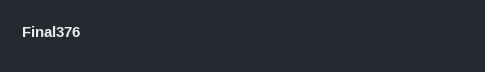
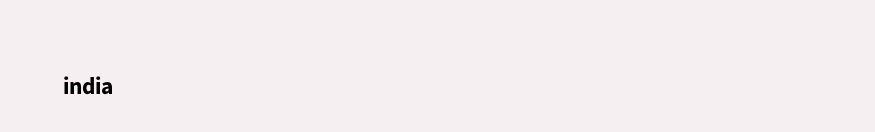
[22,26,80,37] Final376 -> [63,76,113,95] india

